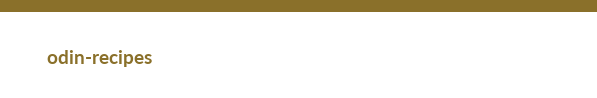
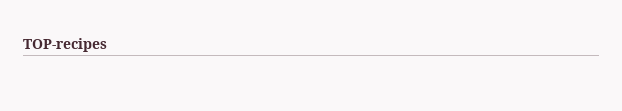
[47,50,152,67] odin-recipes -> [23,38,107,52] TOP-recipes

